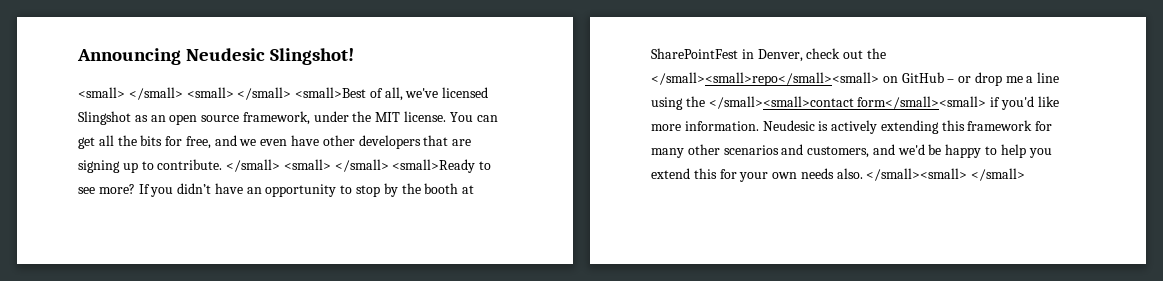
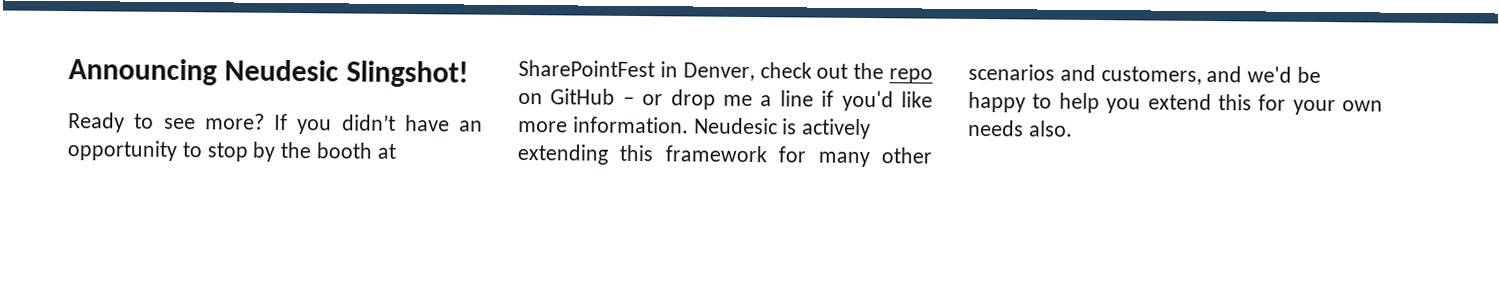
[78,87,489,101] [78,111,498,125] [78,135,472,149] [78,159,476,173] <small> </small> <small> </small> <small>Best of all, we've licensed Slingshot as an open source framework, under the MIT license. You can get all the bits for free, and we even have other developers that are signing up to contribute. </small> <small> </small> <small>Ready -> [68,112,125,133] Ready
[651,72,879,86] </small><small>repo</small><small> -> [889,68,933,84] repo
[651,96,987,110] using the </small><small>contact form</small><small> -> (814, 98) none
[866,168,1026,181] </small><small> </small> -> (1073, 128) none

